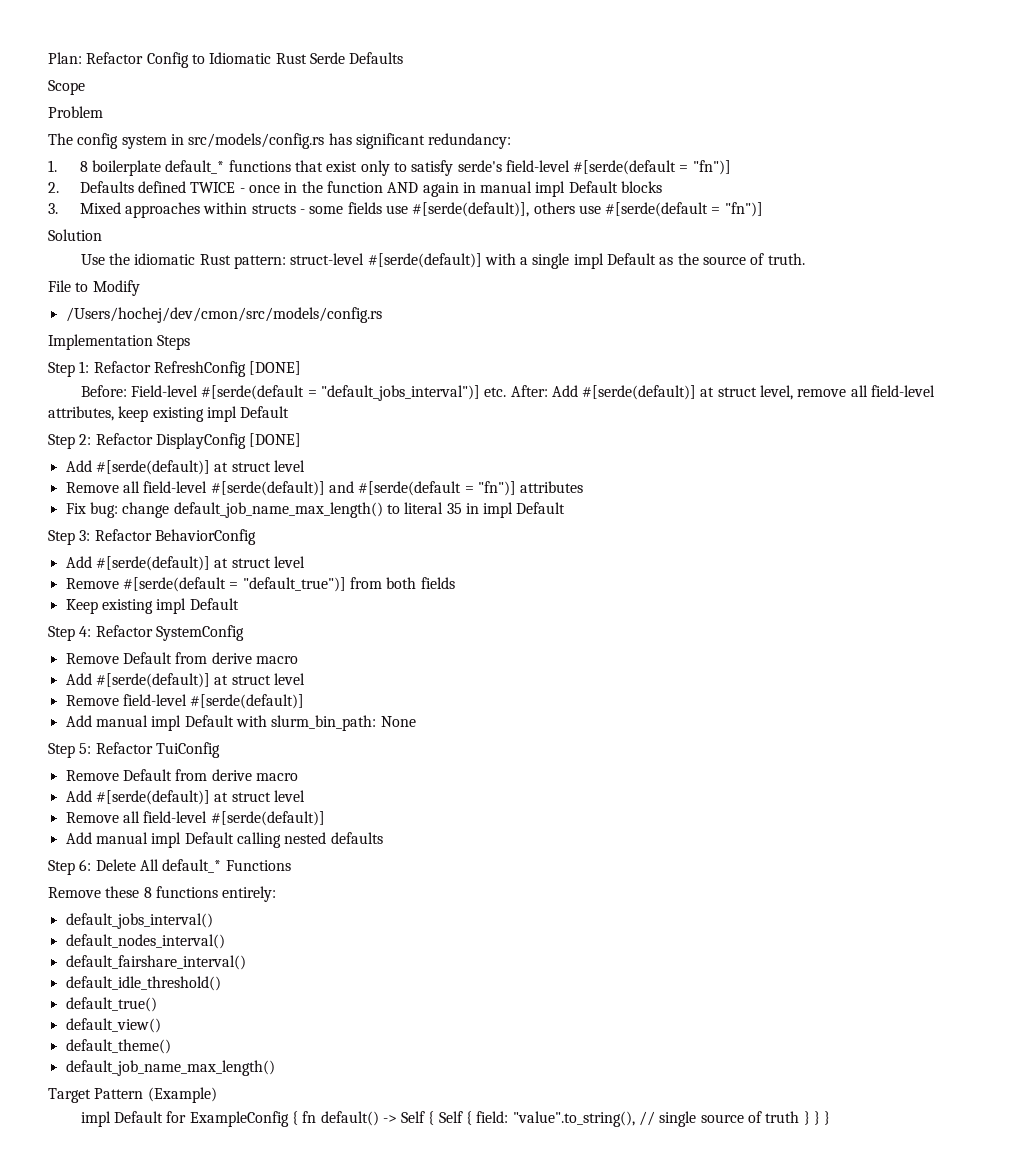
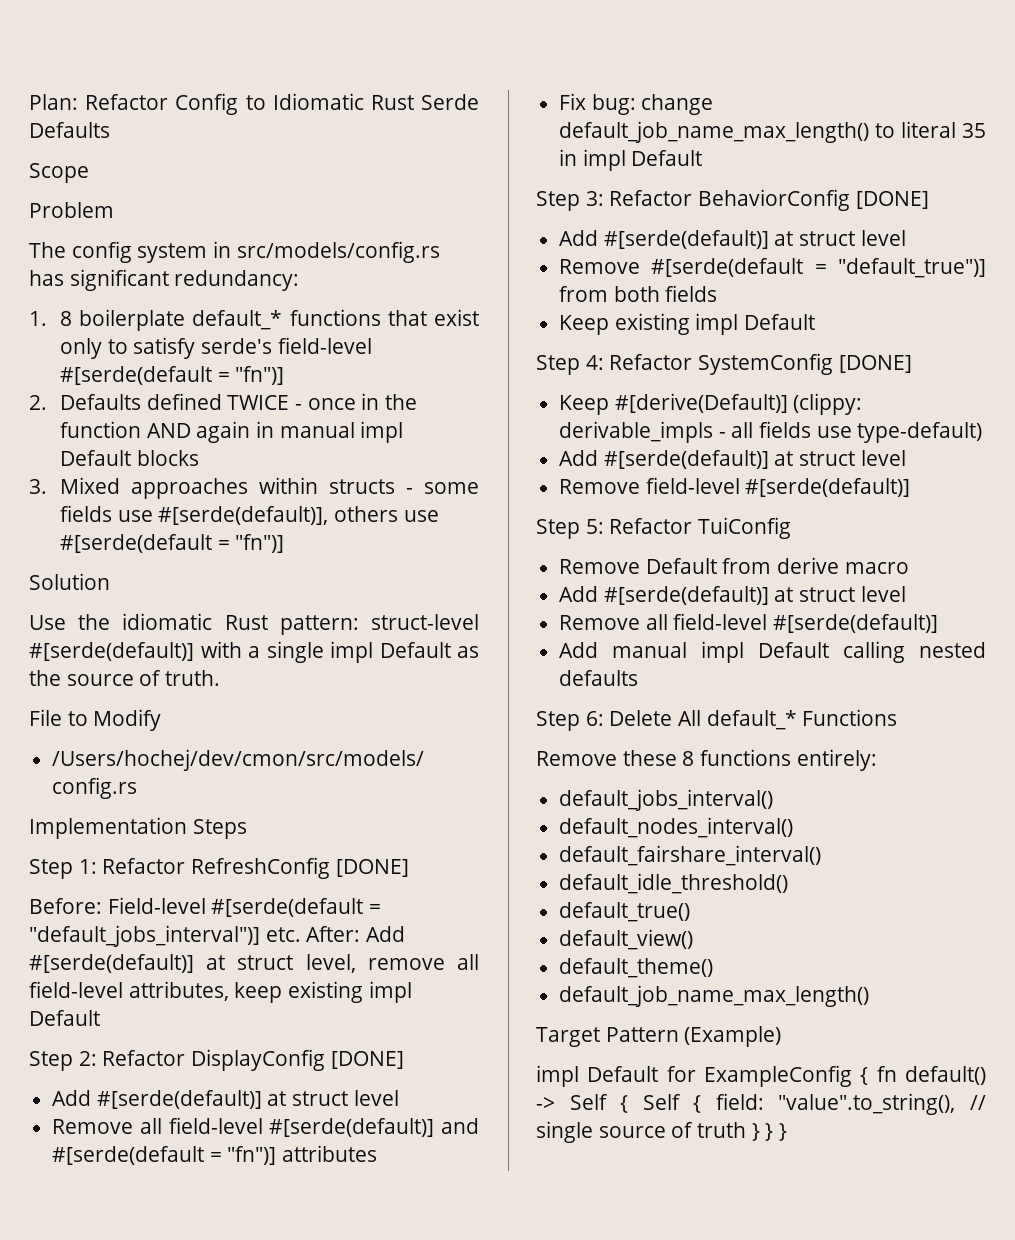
(256, 537) none -> [855,191,929,209] [DONE]
[65,652,298,664] // Remove Default from derive macro -> [838,355,912,373] [559,393,863,415] [559,421,983,443] [DONE] // Keep #[derive(Default)] (clippy: derivable_impls - all fields use type-default)
[65,715,416,731] // Add manual impl Default with slurm_bin_path: None -> (911, 487) none

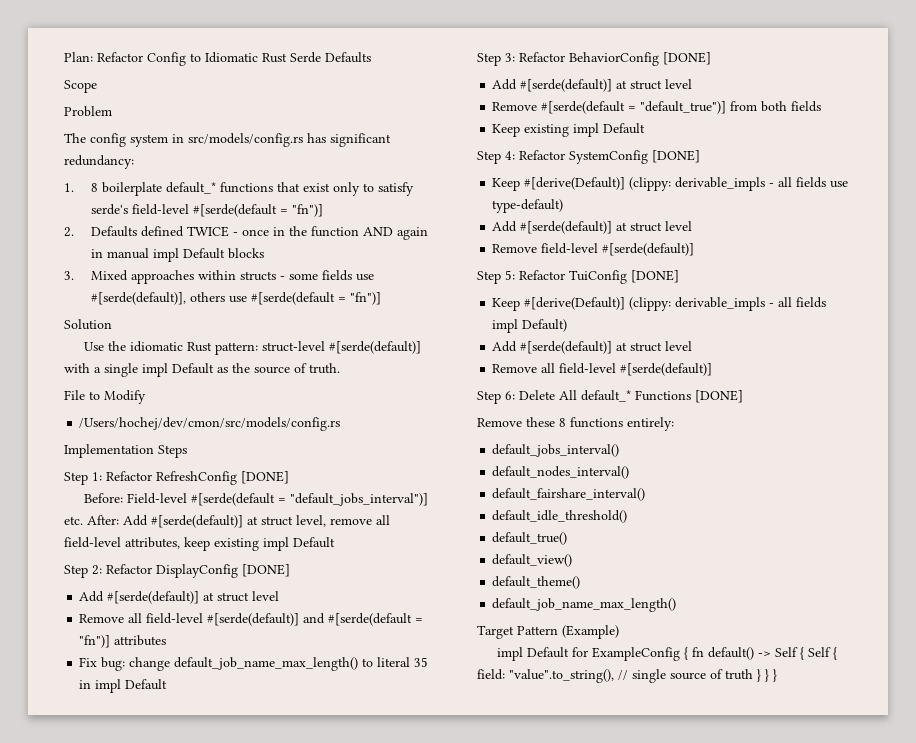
[559,557,909,574] [559,586,906,605] [559,613,939,633] [559,641,986,663] [559,670,639,686] // Remove Default from derive macro // Add #[serde(default)] at struct level // Remove all field-level #[serde(default)] // Add manual impl Default calling nested defaults -> [631,270,679,283] [492,297,827,311] [492,319,568,333] [492,341,693,354] [492,363,713,376] [DONE] // Keep #[derive(Default)] (clippy: derivable_impls - all fields impl Default) // Add #[serde(default)] at struct level // Remove all field-level #[serde(default)]
(898, 717) none -> [695,390,743,403] [DONE]

